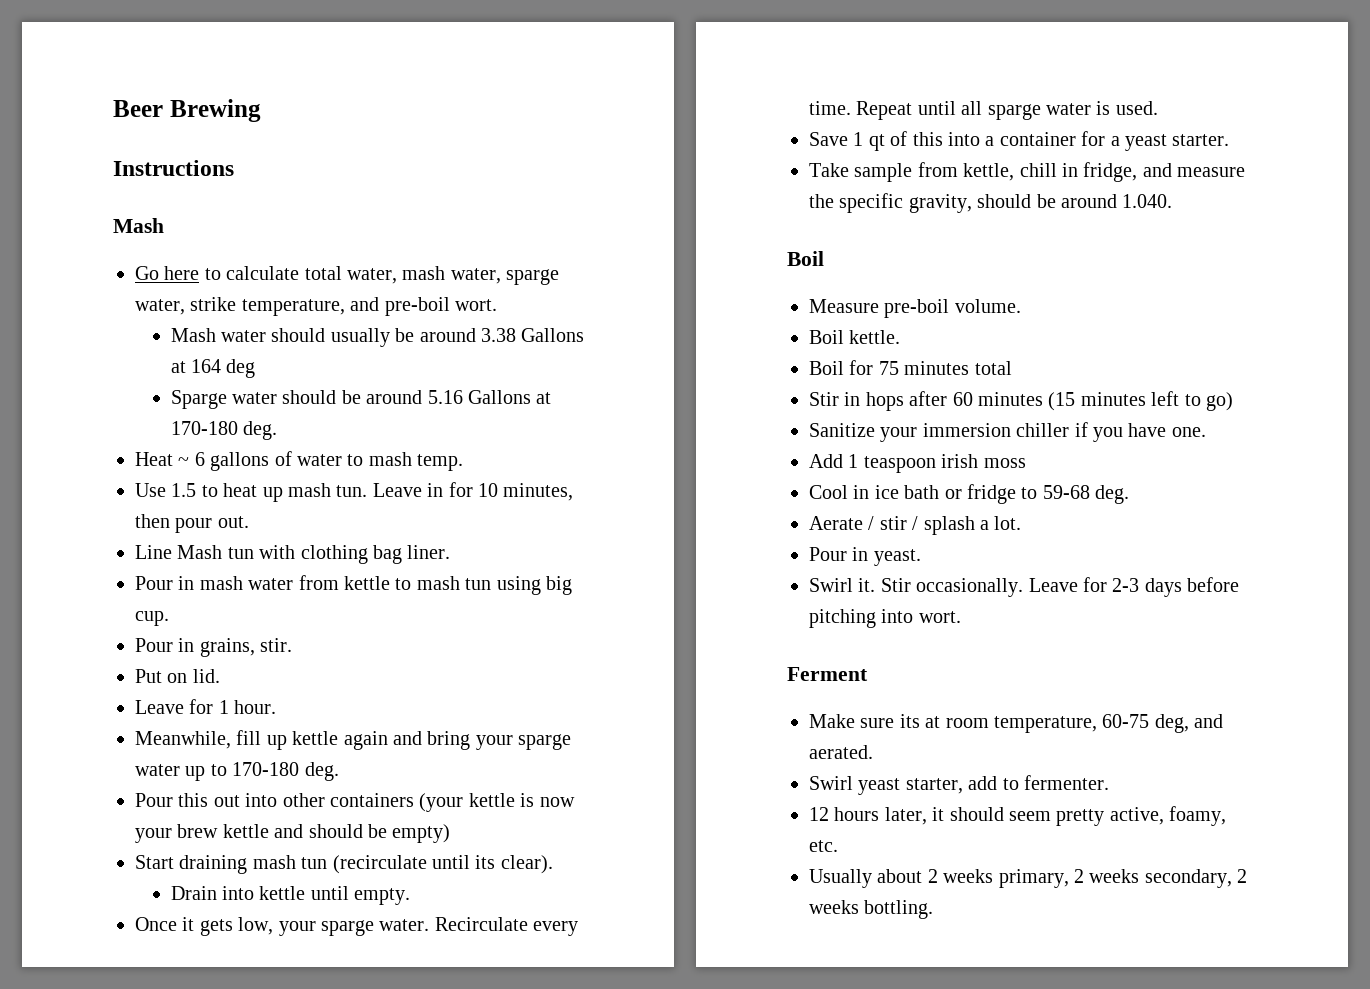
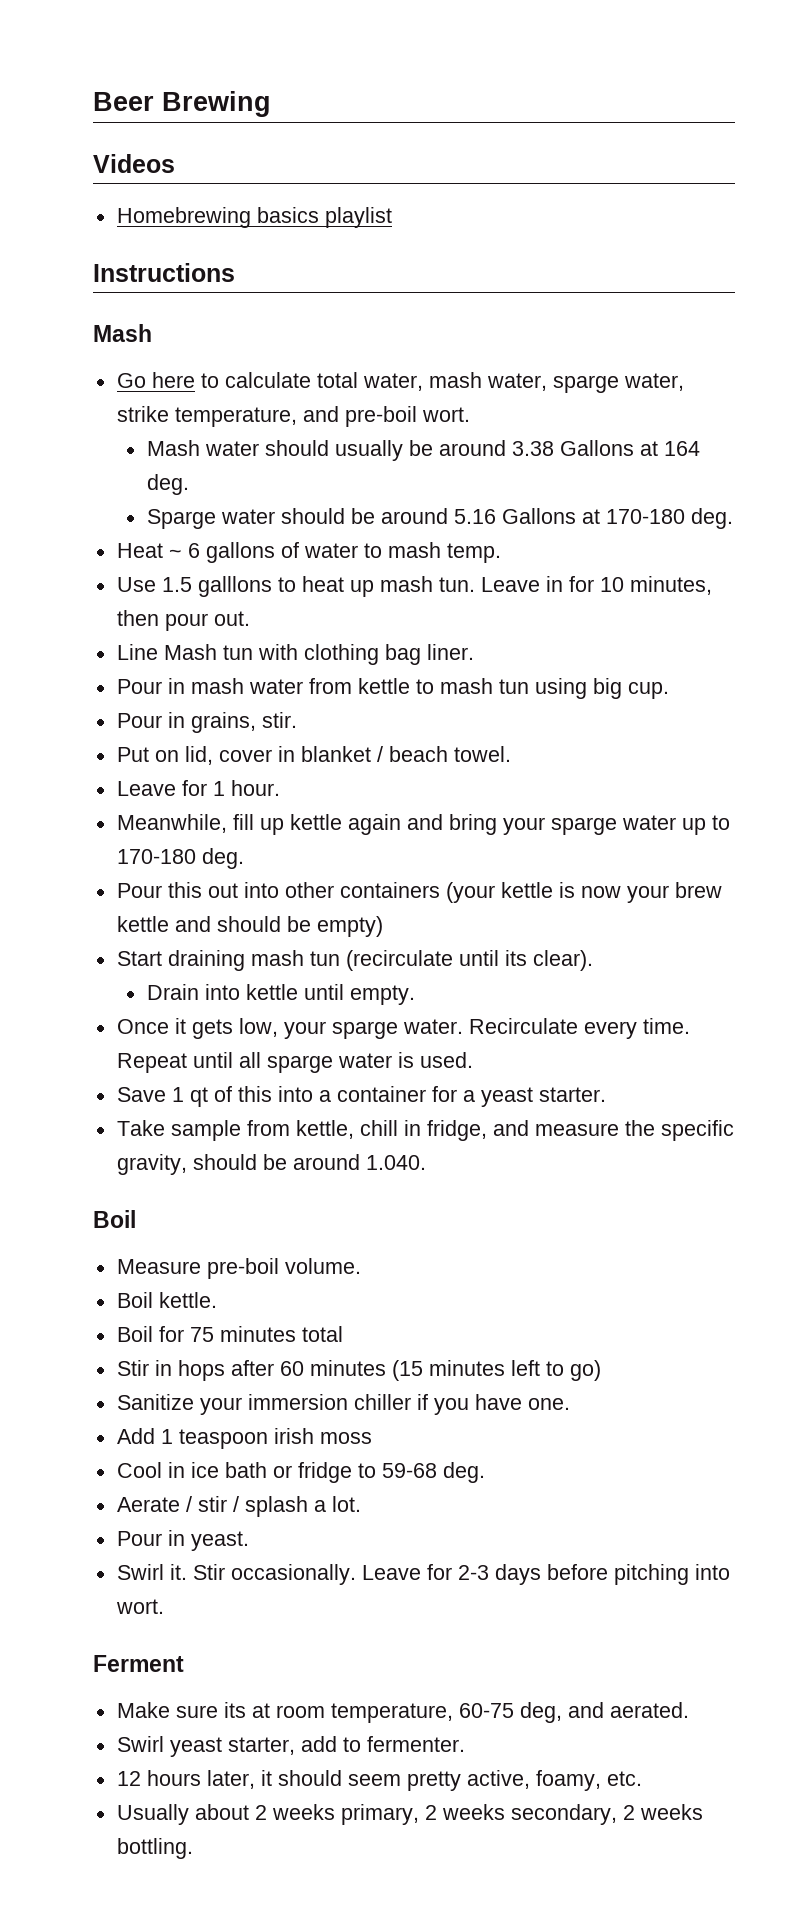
(261, 110) none -> [93,154,175,173] [116,207,392,228] // Videos // Homebrewing basics playlist
[226,359,256,378] deg -> [146,474,189,495] deg.
(197, 490) none -> [197,576,272,597] galllons
[192,669,220,683] lid. -> [184,746,511,765] lid, cover in blanket / beach towel.

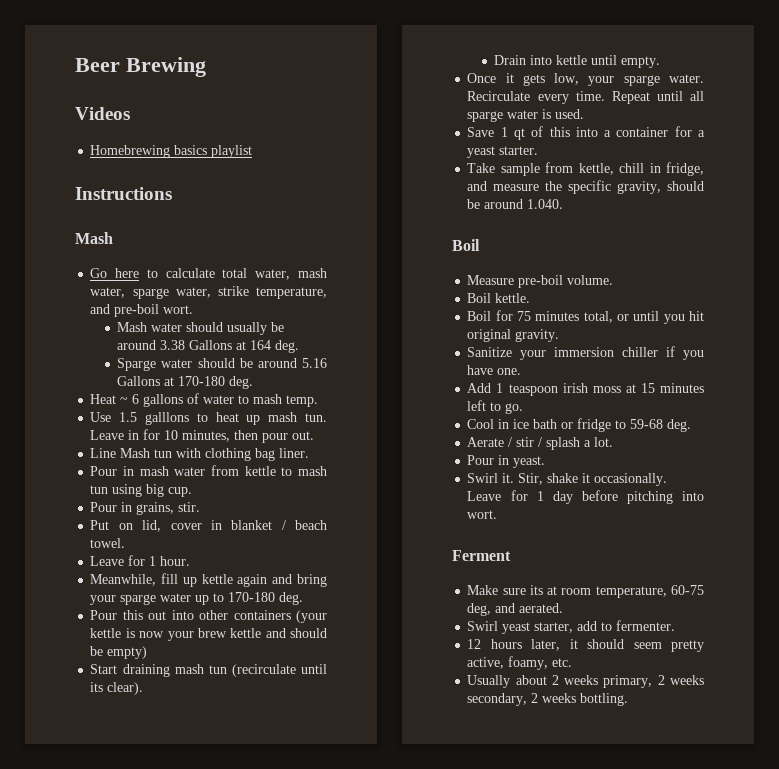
[301,1326,343,1342] [116,1360,601,1381] total // Stir in hops after 60 minutes (15 minutes left to go) -> [583,311,704,324] [467,329,560,342] total, or until you hit original gravity.
(372, 1438) none -> [625,383,704,393] [467,400,524,414] at 15 minutes left to go.
[192,1564,225,1580] Stir -> [518,473,591,485] Stir, shake it
[457,1564,541,1585] 2-3 days -> [536,491,573,504] 1 day

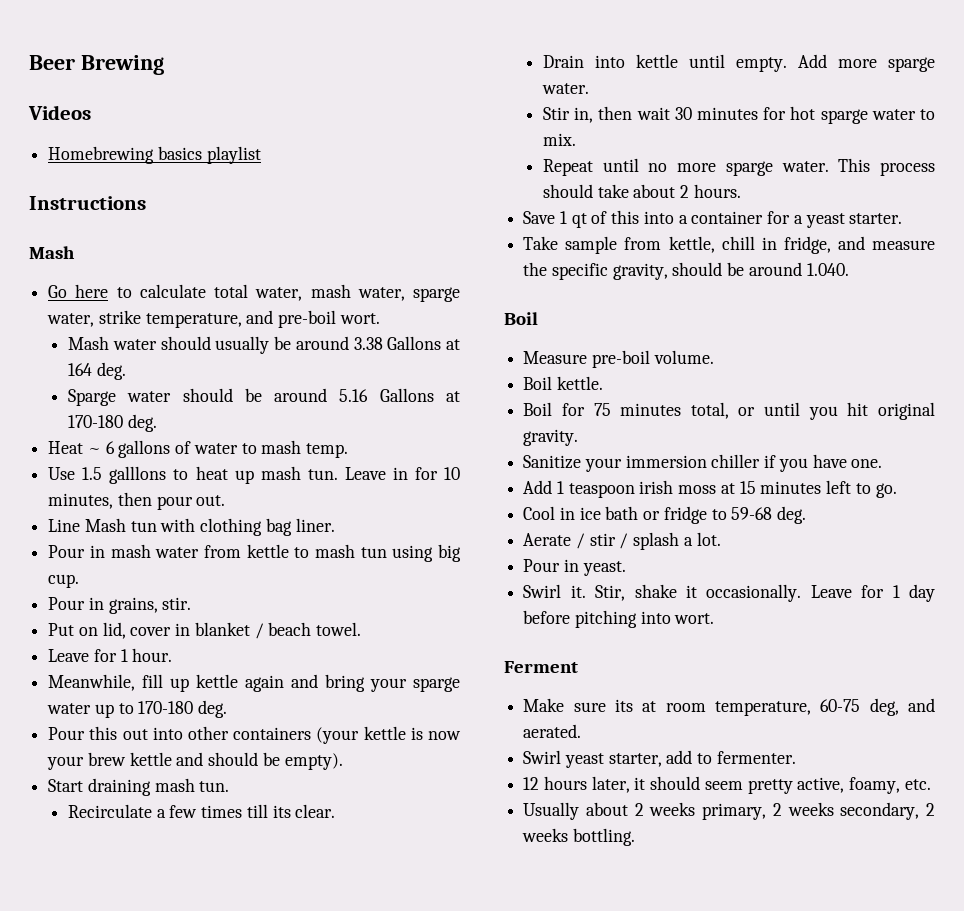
[107,646,148,659] empty) -> [284,753,343,770] empty).
[208,664,327,677] [90,682,144,695] tun (recirculate until its clear). -> [199,781,230,792] [68,804,336,818] tun. // Recirculate a few times till its clear.
[467,73,704,86] [467,91,704,104] [467,109,585,122] // Once it gets low, your sparge water. Recirculate every time. Repeat until all sparge water is used. -> [798,54,936,72] [542,83,590,94] [543,106,935,124] [543,133,577,146] [543,158,935,176] [543,184,741,198] Add more sparge water. // Stir in, then wait 30 minutes for hot sparge water to mix. // Repeat until no more sparge water. This process should take about 2 hours.

